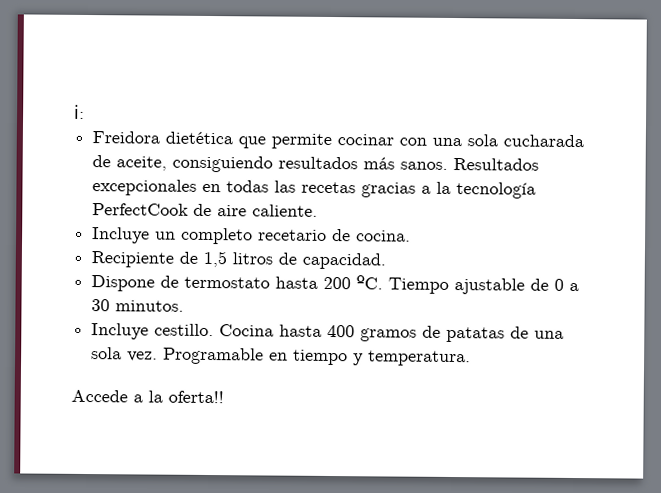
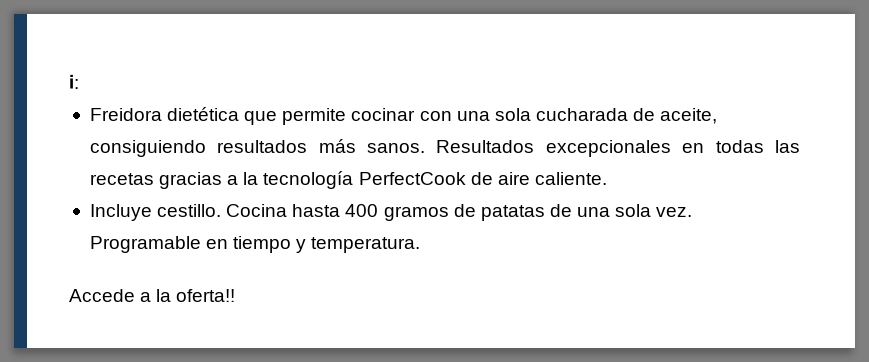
[92,227,412,245] [91,250,387,270] [91,275,580,295] [91,299,185,312] // Incluye un completo recetario de cocina. // Recipiente de 1,5 litros de capacidad. // Dispone de termostato hasta 200 ºC. Tiempo ajustable de 0 a 30 minutos. -> (607, 178) none

